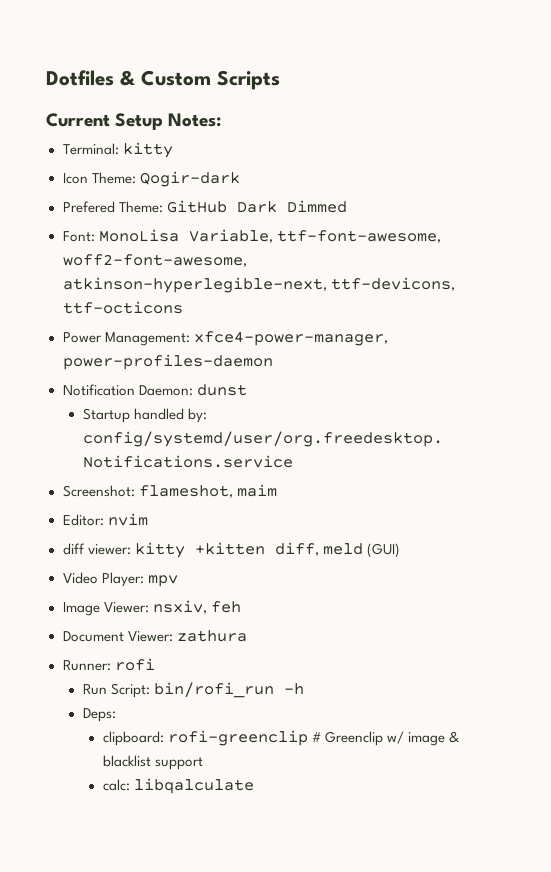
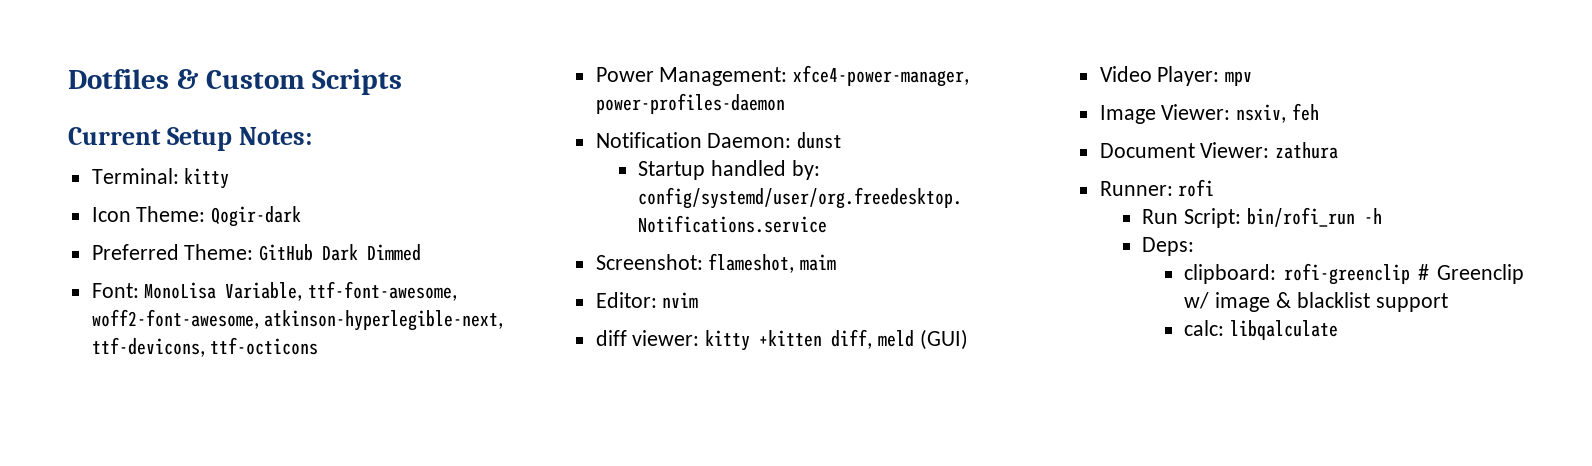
[62,201,115,213] Prefered -> [91,244,179,260] Preferred

